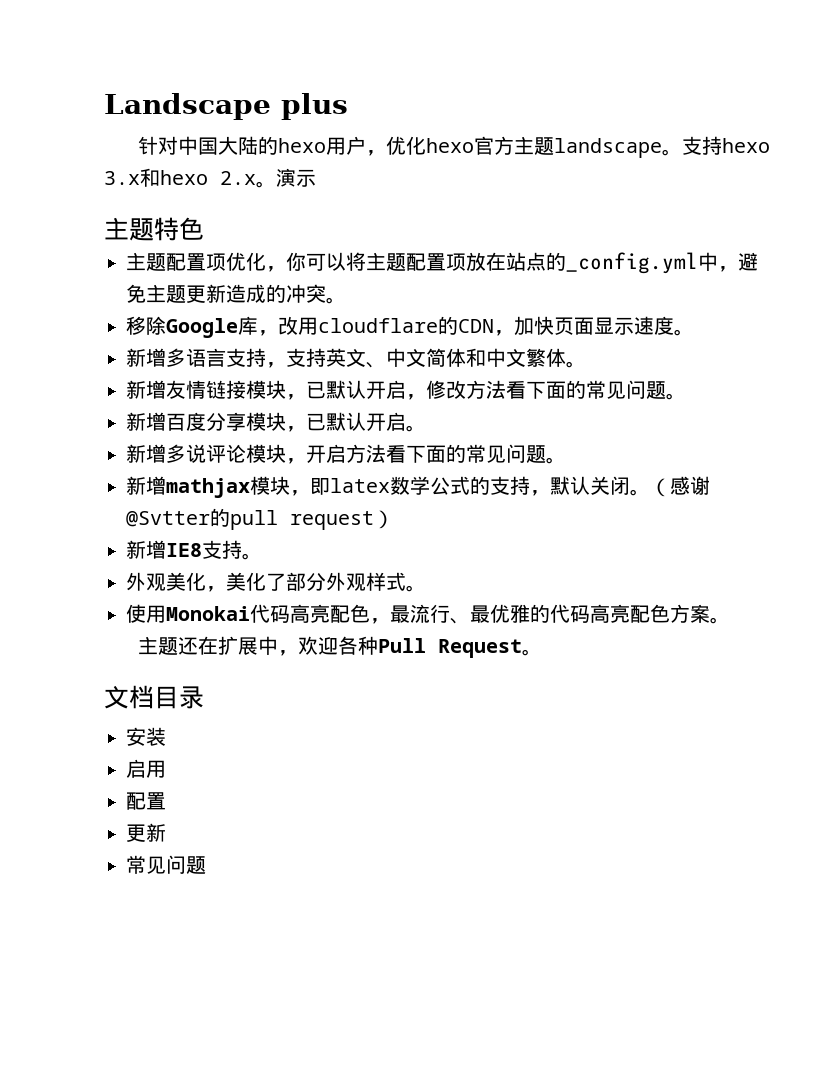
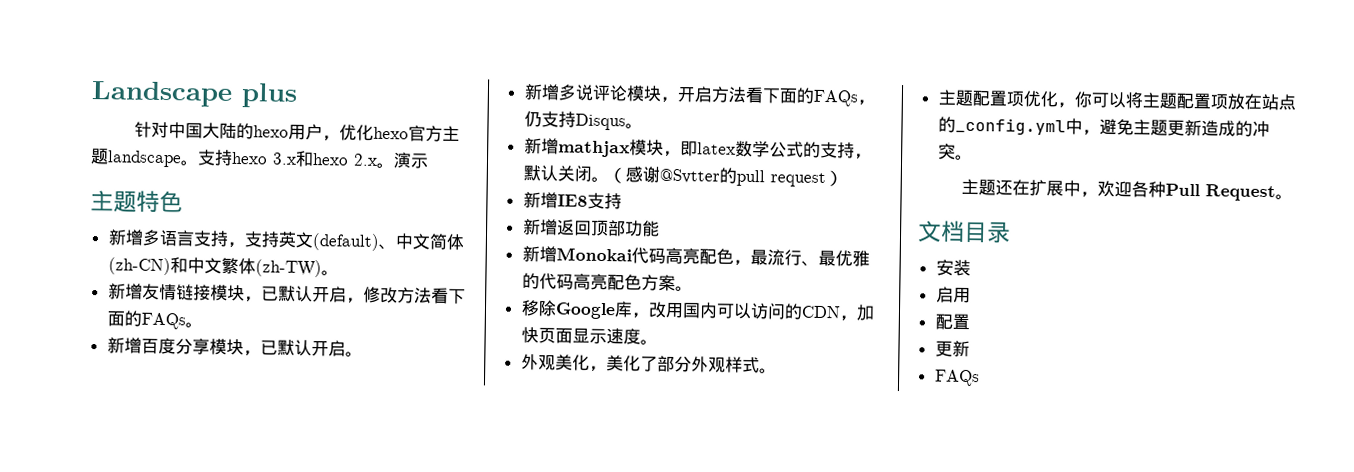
(204, 228) none -> [107,229,465,251] [107,257,339,278] [107,283,466,305] [106,310,203,330] [106,337,363,357] [523,83,875,107] [523,110,643,131] [523,137,872,160] [522,164,843,188] [522,191,622,210] [522,218,660,237] [521,245,870,267] [521,272,693,292] [520,299,875,322] [520,326,658,345] [520,353,777,374] // 新增多语言支持，支持英文(default)、中文简体(zh-CN)和中文繁体(zh-TW)。 // 新增友情链接模块，已默认开启，修改方法看下面的FAQs。 // 新增百度分享模块，已默认开启。 // 新增多说评论模块，开启方法看下面的FAQs，仍支持Disqus。 // 新增mathjax模块，即latex数学公式的支持，默认关闭。（感谢@Svtter的pull request） // 新增IE8支持 // 新增返回顶部功能 // 新增Monokai代码高亮配色，最流行、最优雅的代码高亮配色方案。 // 移除Google库，改用国内可以访问的CDN，加快页面显示速度。 // 外观美化，美化了部分外观样式。
[126,316,694,338] [126,348,586,368] [126,380,686,400] [126,412,426,432] [126,444,566,464] [126,476,710,498] [126,508,394,530] [126,540,262,560] [126,572,426,592] [126,604,730,624] // 移除Google库，改用cloudflare的CDN，加快页面显示速度。 // 新增多语言支持，支持英文、中文简体和中文繁体。 // 新增友情链接模块，已默认开启，修改方法看下面的常见问题。 // 新增百度分享模块，已默认开启。 // 新增多说评论模块，开启方法看下面的常见问题。 // 新增mathjax模块，即latex数学公式的支持，默认关闭。（感谢@Svtter的pull request） // 新增IE8支持。 // 外观美化，美化了部分外观样式。 // 使用Monokai代码高亮配色，最流行、最优雅的代码高亮配色方案。 -> (973, 157) none
[126,855,206,874] 常见问题 -> [933,369,980,387] FAQs

